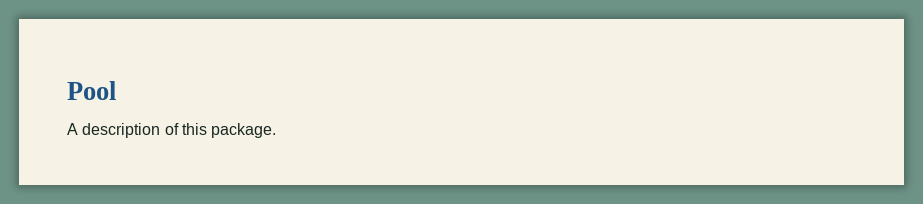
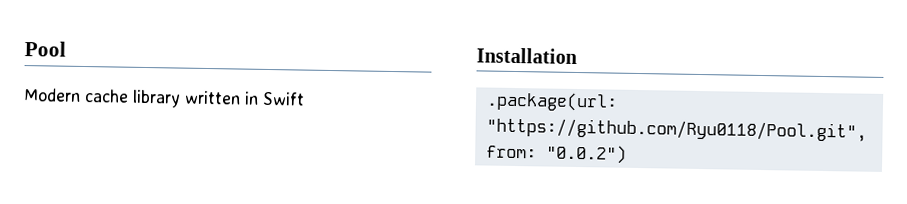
[67,123,277,138] A description of this package. -> [23,88,305,108] [476,47,577,64] [485,91,618,112] [485,117,867,142] [485,144,627,164] Modern cache library written in Swift // Installation // .package(url: "https://github.com/Ryu0118/Pool.git", from: "0.0.2")

